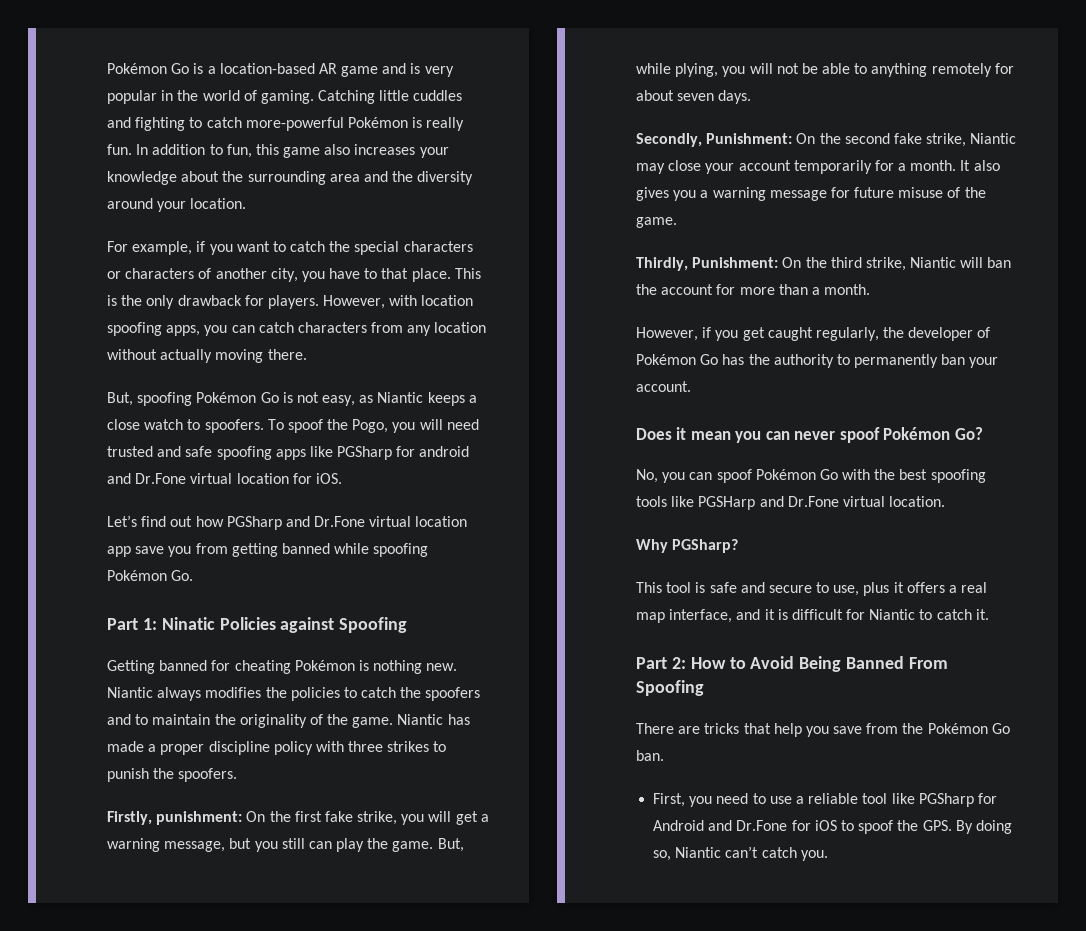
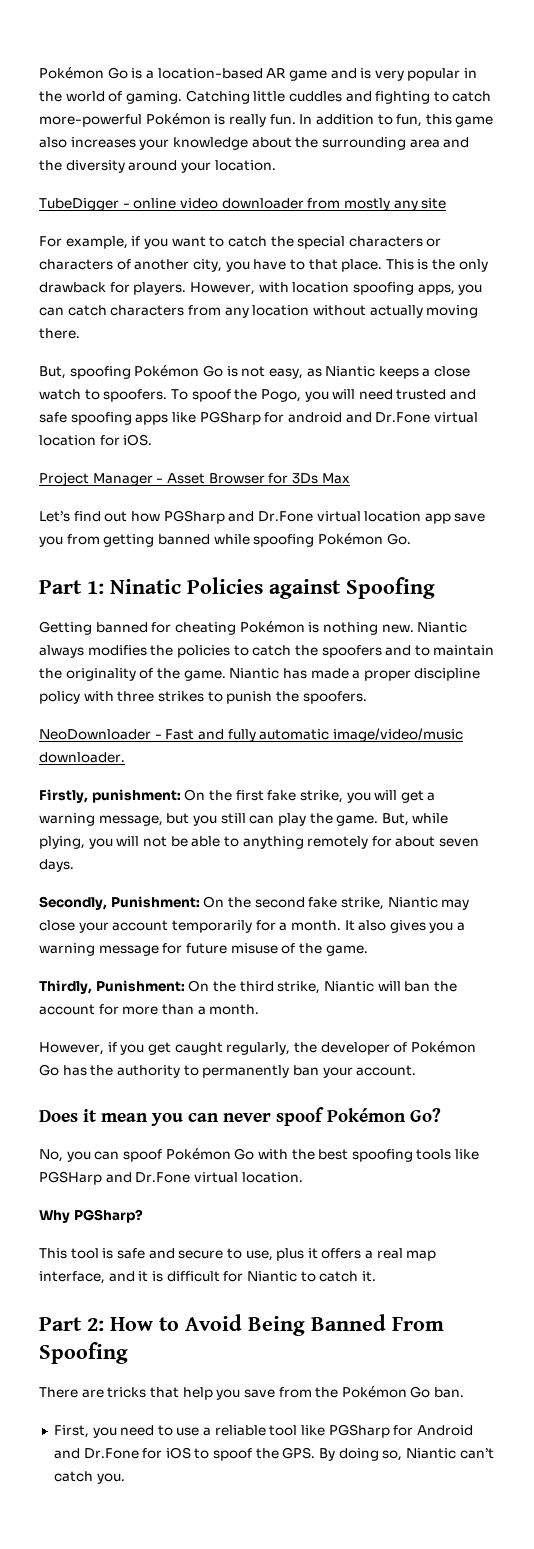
(247, 203) none -> [39,198,447,211] // TubeDigger - online video downloader from mostly any site
(342, 478) none -> [39,472,350,486] // Project Manager - Asset Browser for 3Ds Max
(238, 775) none -> [39,728,463,742] [39,752,125,763] // NeoDownloader - Fast and fully automatic image/video/music downloader.

